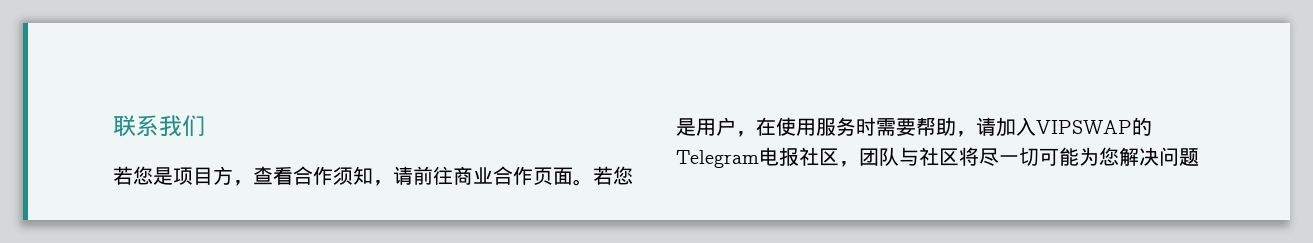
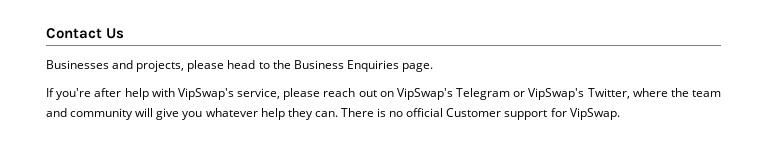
[113,115,205,137] [113,166,633,186] [676,117,1152,137] [676,147,1199,168] 联系我们 // 若您是项目方，查看合作须知，请前往商业合作页面。若您是用户，在使用服务时需要帮助，请加入VIPSWAP的Telegram电报社区，团队与社区将尽一切可能为您解决问题 -> [46,28,125,39] [46,60,433,72] [46,88,721,100] [46,108,620,120] Contact Us // Businesses and projects, please head to the Business Enquiries page. // If you're after help with VipSwap's service, please reach out on VipSwap's Telegram or VipSwap's Twitter, where the team and community will give you whatever help they can. There is no official Customer support for VipSwap.

